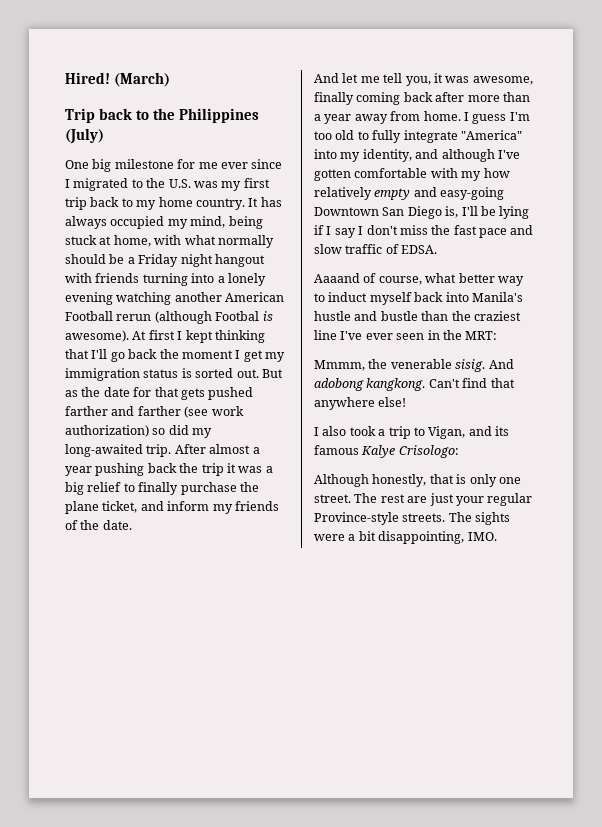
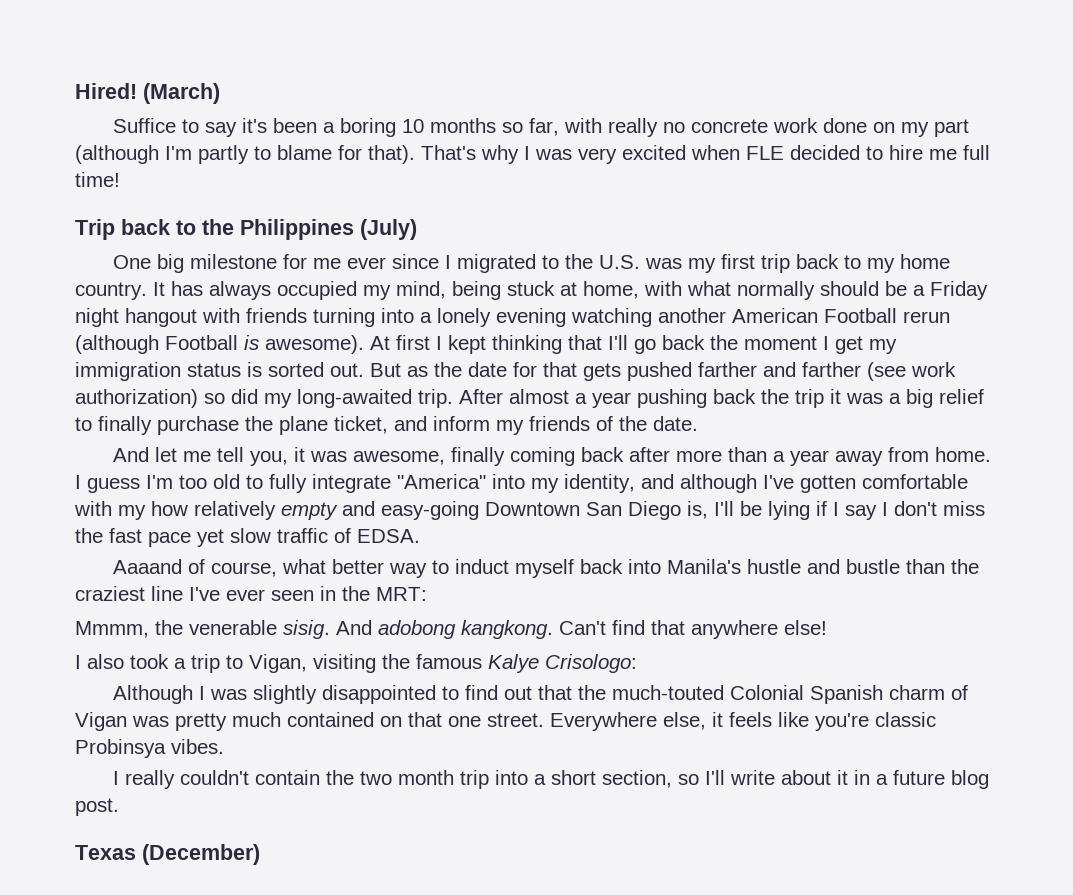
(171, 79) none -> [112,118,969,137] [75,145,990,164] [75,172,120,187] // Suffice to say it's been a boring 10 months so far, with really no concrete work done on my part (although I'm partly to blame for that). That's why I was very excited when FLE decided to hire me full time!
[215,311,260,321] Footbal -> [165,335,238,350] Football
[510,225,534,235] and -> [197,529,224,547] yet
[468,426,509,436] and its -> [313,654,410,673] visiting the
[372,474,521,487] [314,493,533,506] [314,512,511,525] [314,531,497,544] honestly, that is only one street. The rest are just your regular Province-style streets. The sights were a bit disappointing, IMO. -> [198,685,968,704] [75,712,936,731] [75,739,224,758] [112,770,989,789] [75,798,119,816] [75,844,260,865] I was slightly disappointed to find out that the much-touted Colonial Spanish charm of Vigan was pretty much contained on that one street. Everywhere else, it feels like you're classic Probinsya vibes. // I really couldn't contain the two month trip into a short section, so I'll write about it in a future blog post. // Texas (December)

